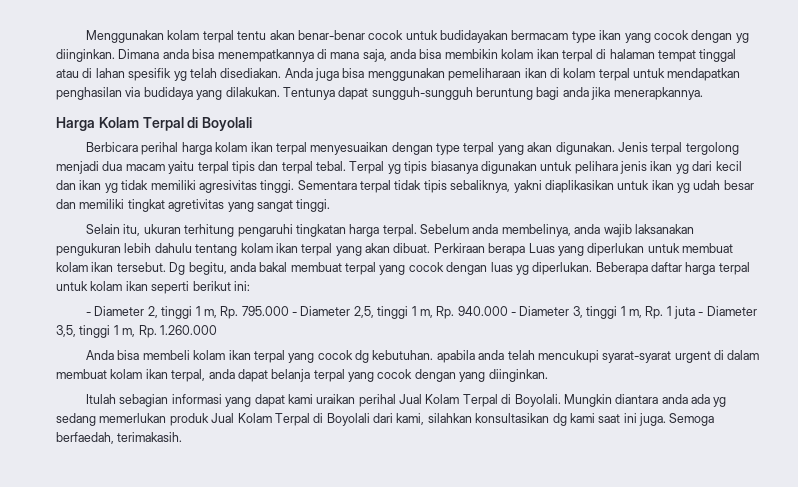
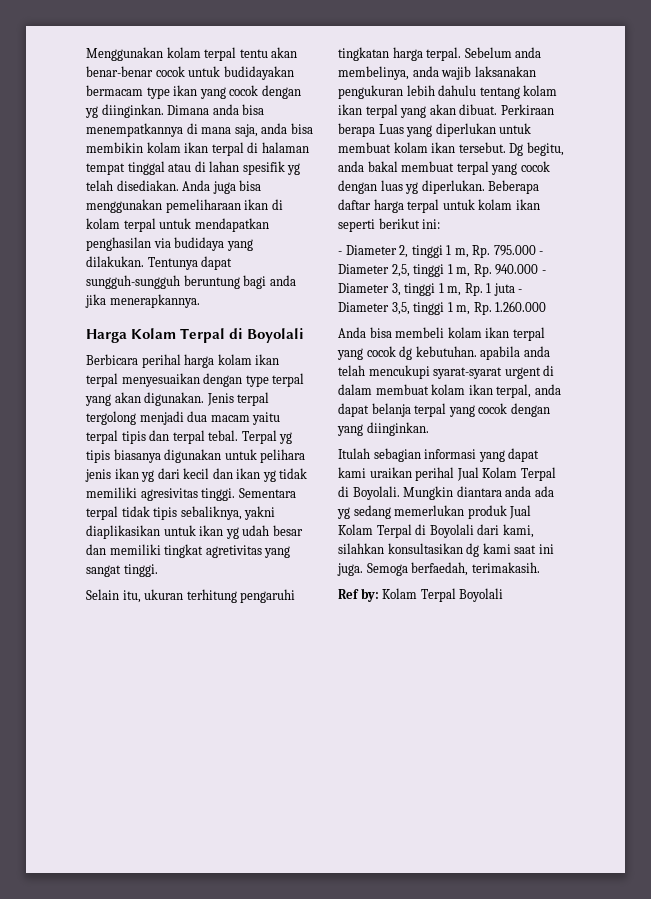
(183, 437) none -> [338,588,504,602] // Ref by: Kolam Terpal Boyolali

